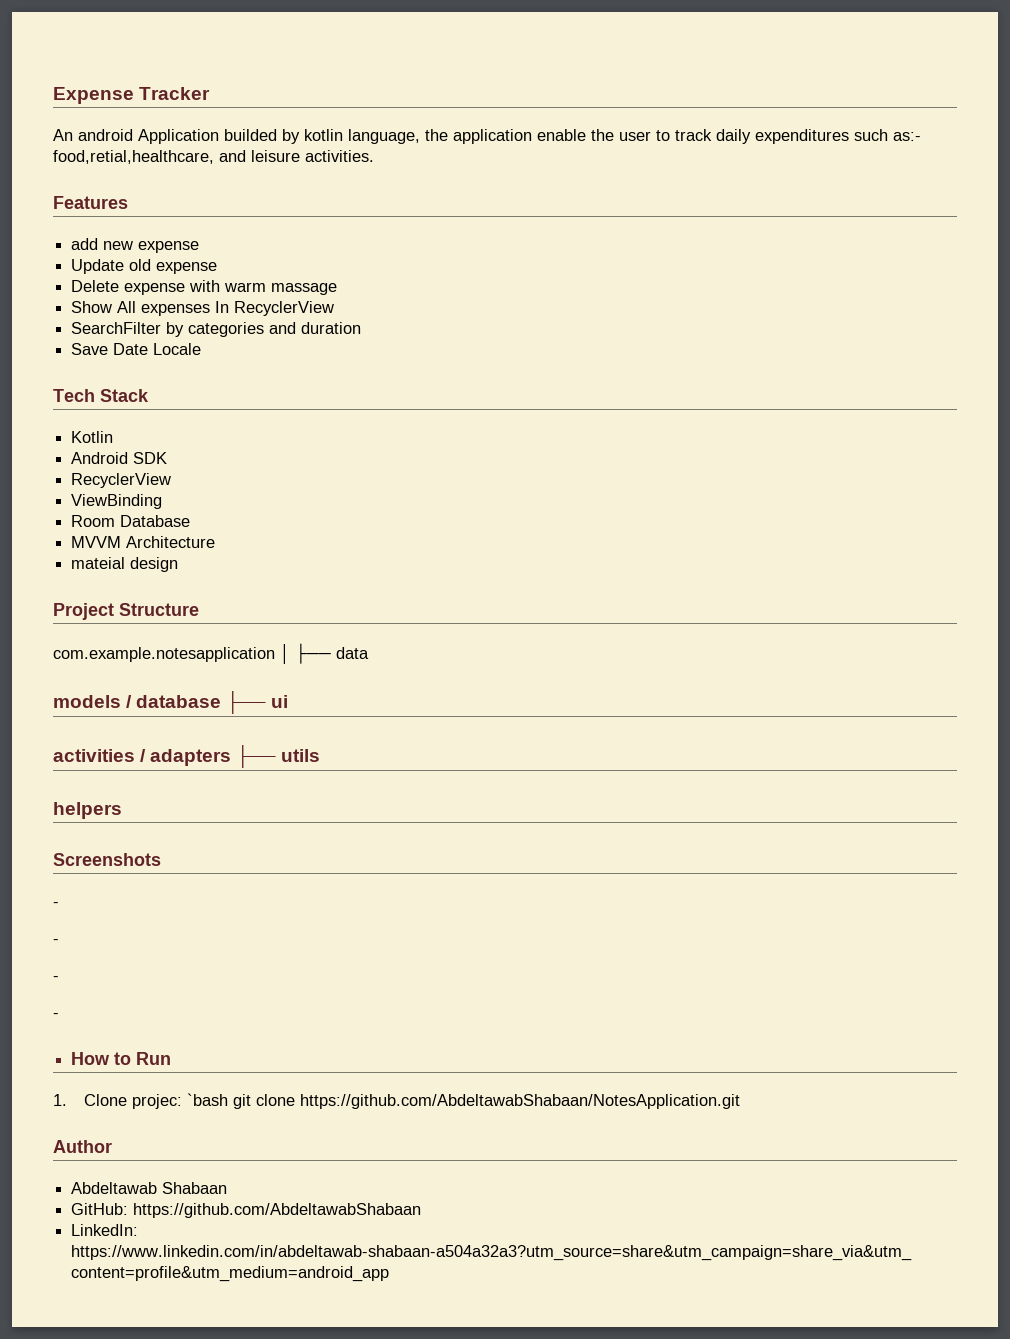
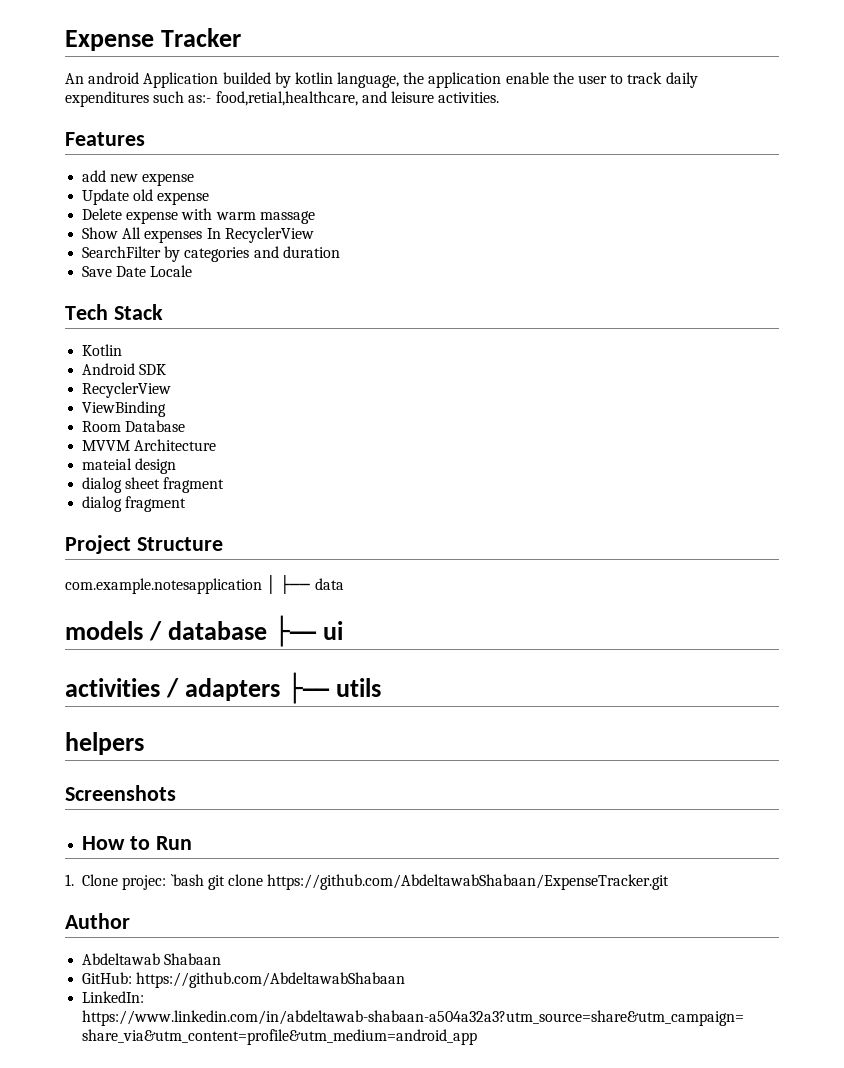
(179, 564) none -> [82,477,225,493] [82,496,187,512] // dialog sheet fragment // dialog fragment
[53,902,59,907] [53,939,59,944] [53,976,59,981] [53,1013,59,1018] // - // - // - // - -> (176, 793) none
[299,1094,740,1109] https://github.com/AbdeltawabShabaan/NotesApplication.git -> [267,874,670,890] https://github.com/AbdeltawabShabaan/ExpenseTracker.git

